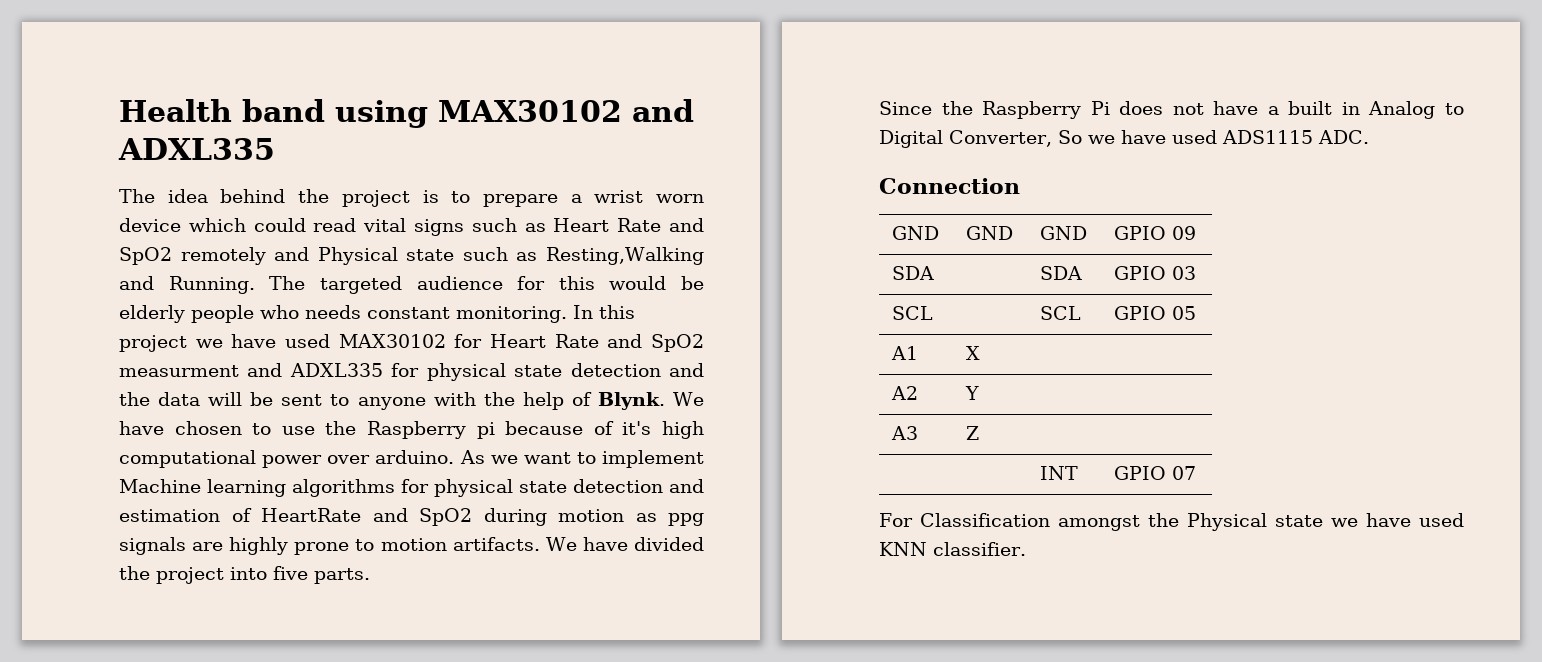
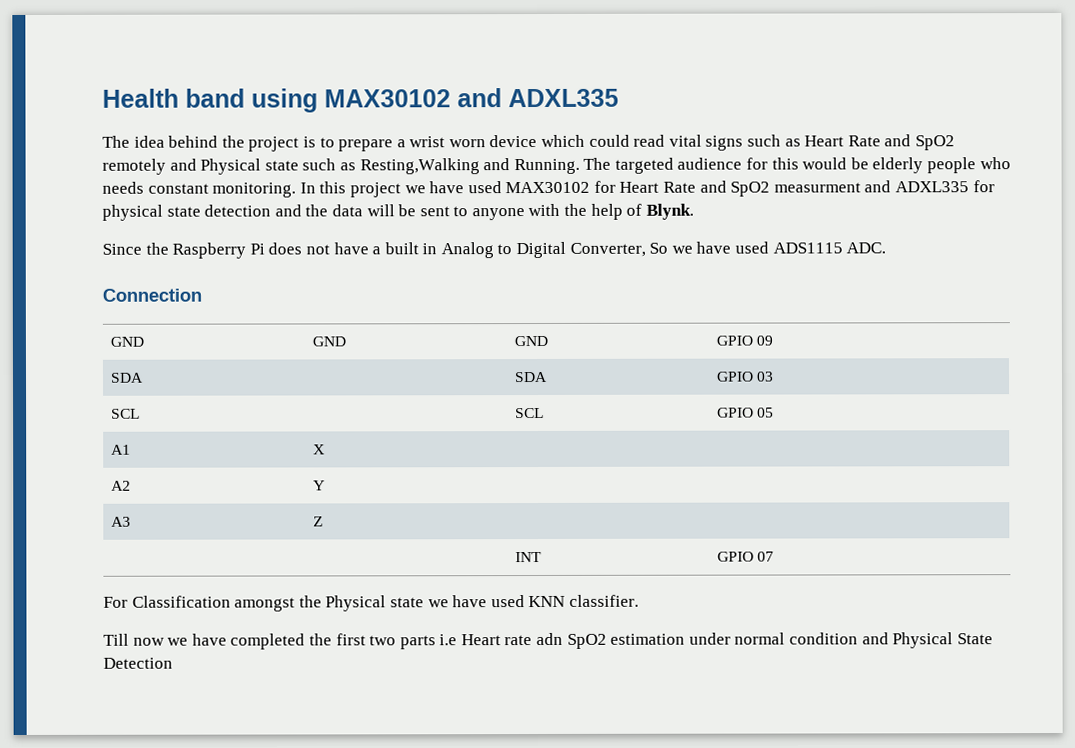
[673,392,705,406] [119,421,705,439] [119,450,704,468] [119,479,704,497] [119,508,704,526] [119,537,704,555] [119,566,370,584] We have chosen to use the Raspberry pi because of it's high computational power over arduino. As we want to implement Machine learning algorithms for physical state detection and estimation of HeartRate and SpO2 during motion as ppg signals are highly prone to motion artifacts. We have divided the project into five parts. -> (694, 211) none
(1026, 549) none -> [103,632,993,650] [103,657,173,669] // Till now we have completed the first two parts i.e Heart rate adn SpO2 estimation under normal condition and Physical State Detection

